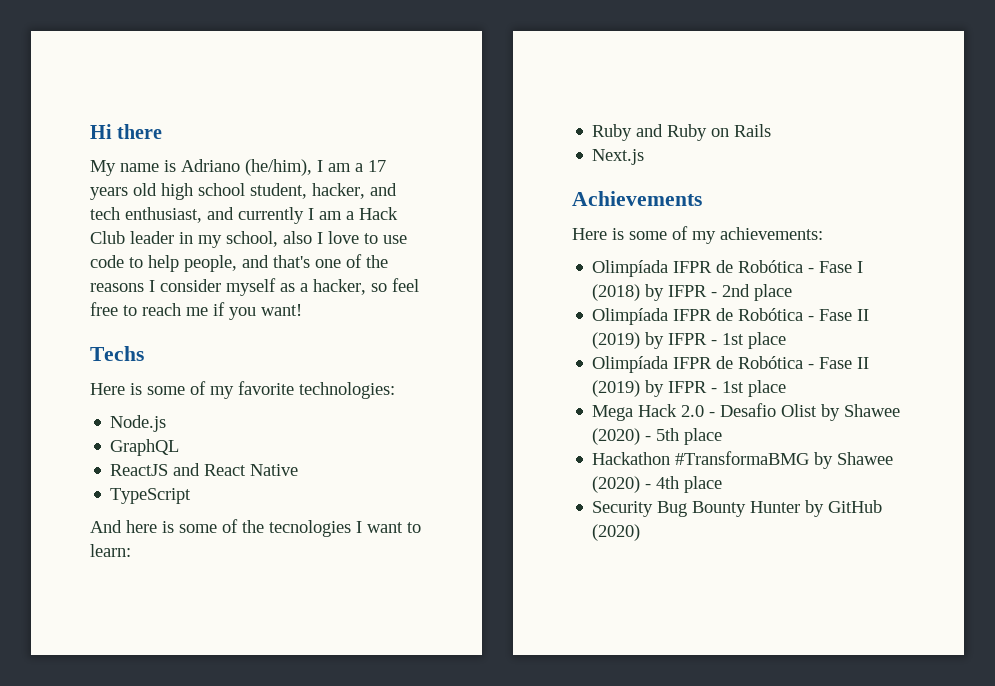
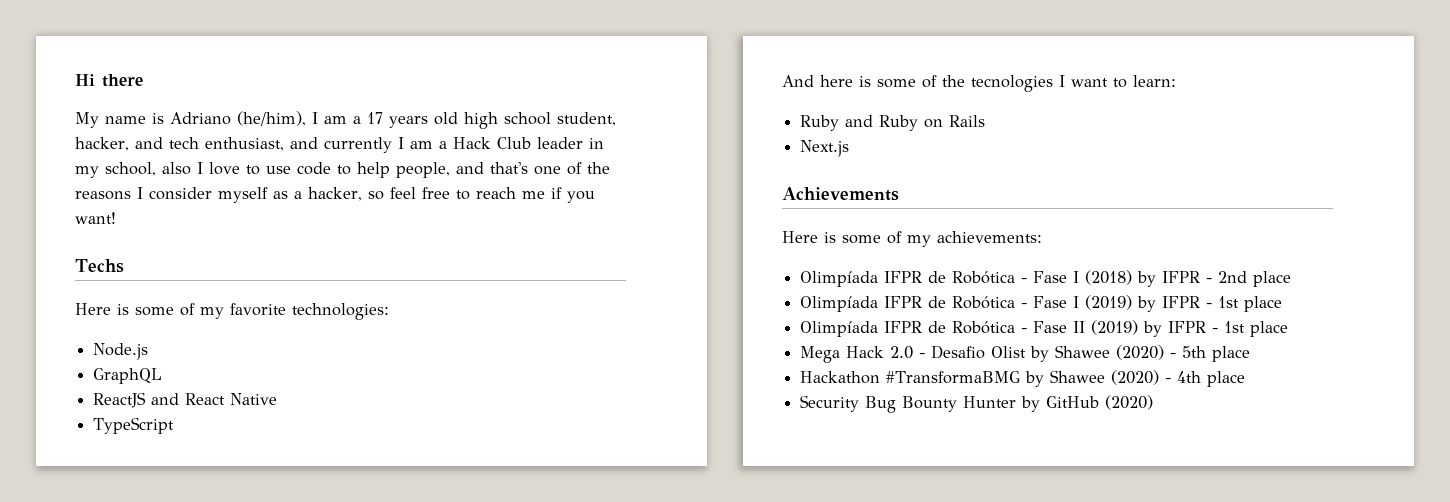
[857,309,870,321] II -> [1073,296,1080,308] I

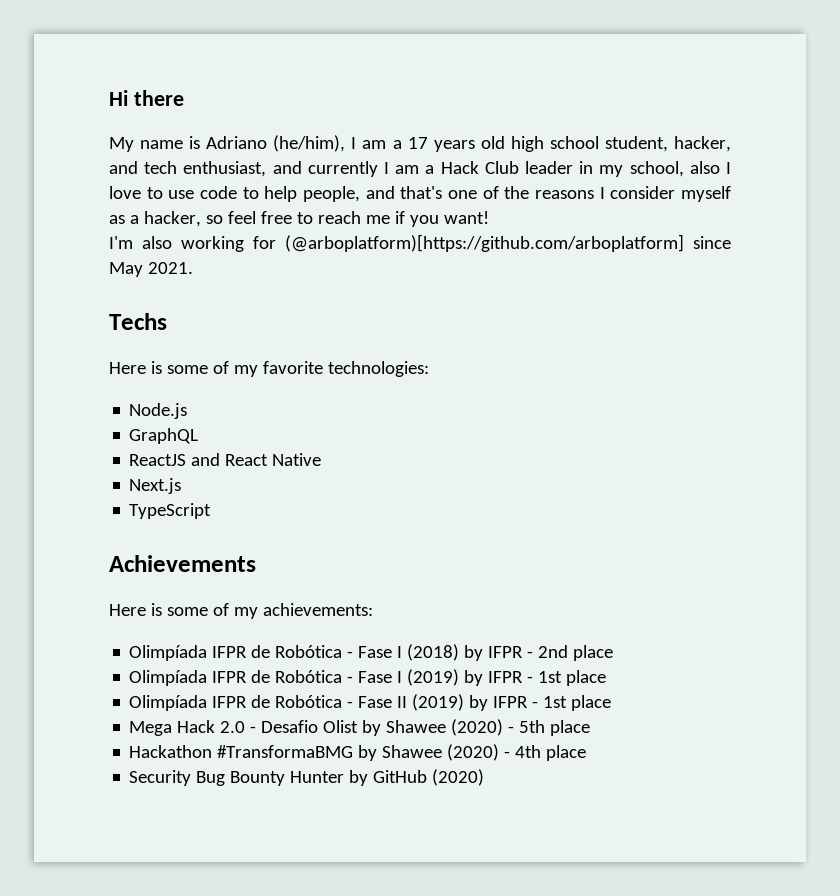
(116, 218) none -> [109,234,731,252] [109,262,193,277] // I'm also working for (@arboplatform)[https://github.com/arboplatform] since May 2021.
(278, 399) none -> [129,478,182,494] // Next.js
[782,75,1176,92] [800,115,986,131] [800,140,850,157] // And here is some of the tecnologies I want to learn: // Ruby and Ruby on Rails // Next.js -> (212, 511) none

